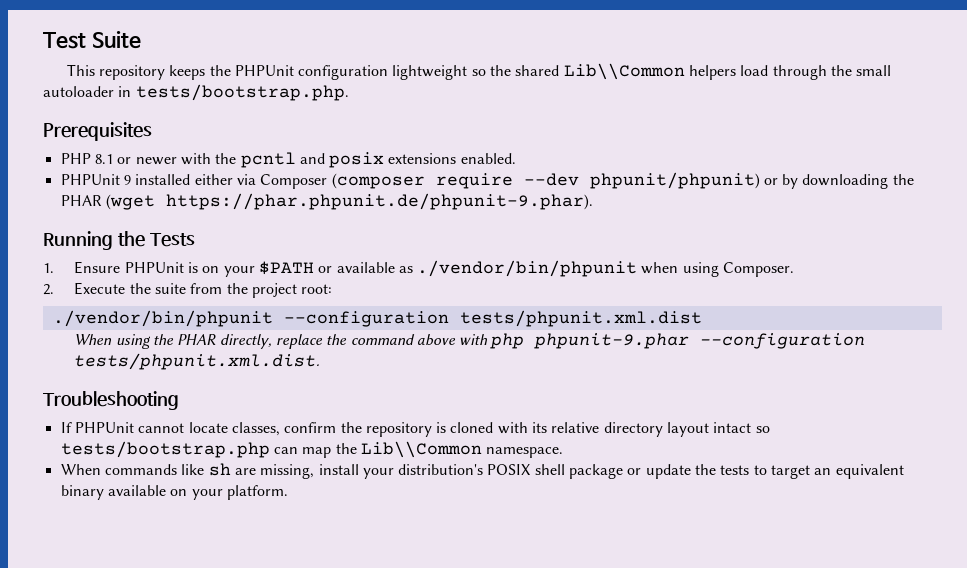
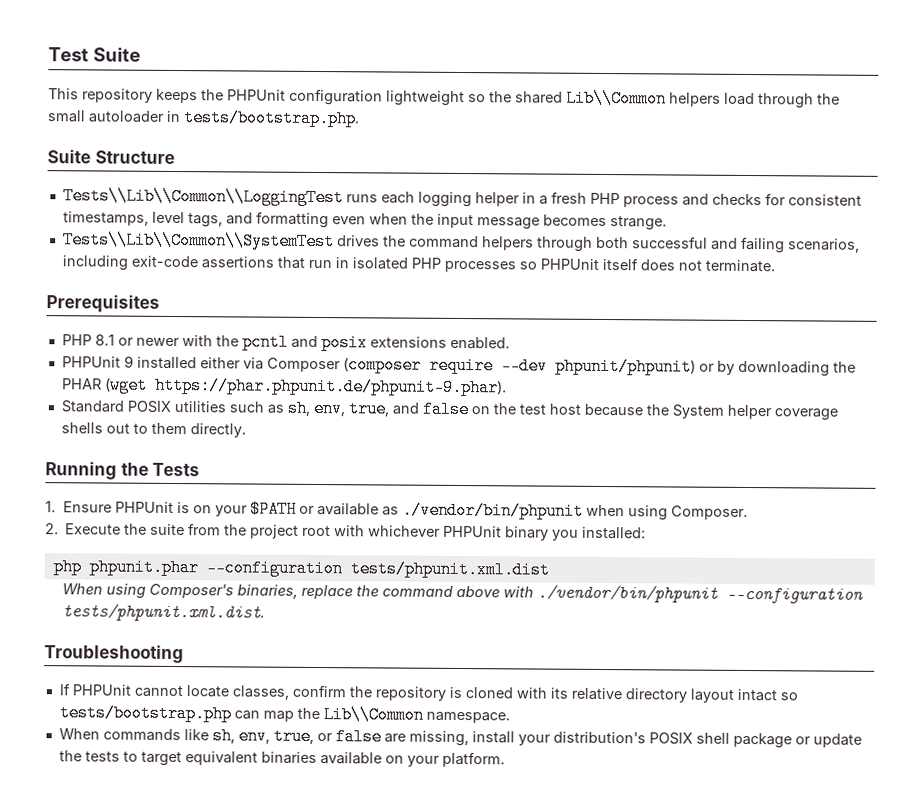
(349, 92) none -> [47,149,175,164] [62,187,862,208] [62,211,667,231] [62,231,860,254] [61,255,775,273] // Suite Structure // Tests\\Lib\\Common\\LoggingTest runs each logging helper in a fresh PHP process and checks for consistent timestamps, level tags, and formatting even when the input message becomes strange. // Tests\\Lib\\Common\\SystemTest drives the command helpers through both successful and failing scenarios, including exit-code assertions that run in isolated PHP processes so PHPUnit itself does not terminate.
(593, 201) none -> [60,399,838,421] [60,422,246,438] // Standard POSIX utilities such as sh, env, true, and false on the test host because the System helper coverage shells out to them directly.
[301,284,333,294] [52,310,273,327] root: // ./vendor/bin/phpunit -> [302,525,647,541] [52,558,199,577] root with whichever PHPUnit binary you installed: // php phpunit.phar
[152,334,272,349] the PHAR directly, -> [149,583,299,599] Composer's binaries,
[490,333,690,349] php phpunit-9.phar -> [537,584,719,603] ./vendor/bin/phpunit
[208,463,231,476] sh -> [211,727,382,746] sh, env, true, or false
[814,464,904,479] [60,485,104,500] an equivalent binary -> [184,751,317,766] equivalent binaries

